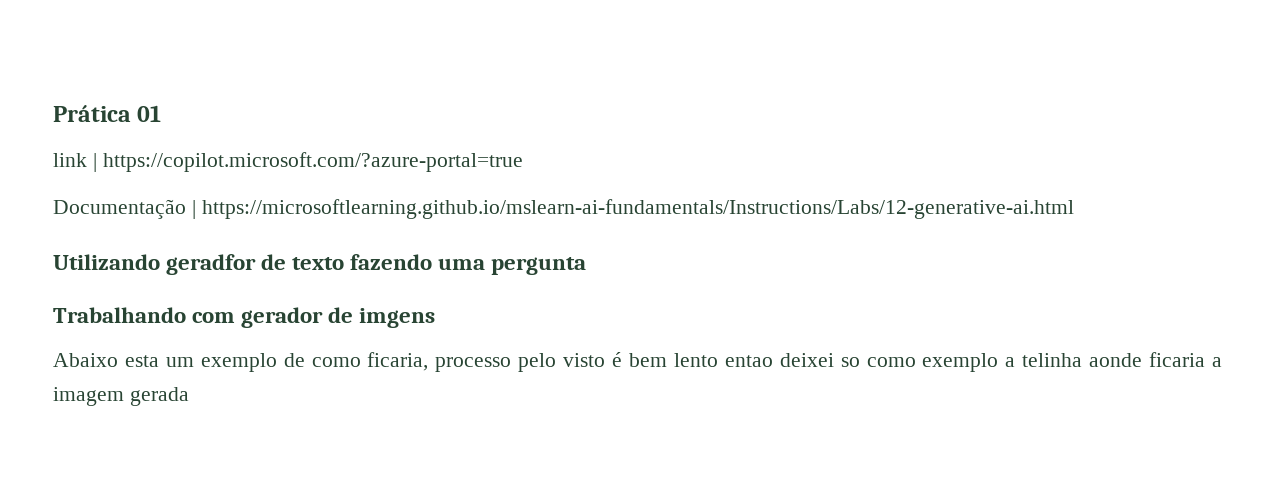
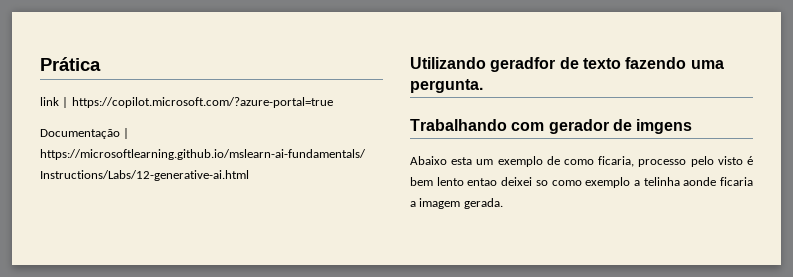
[137,105,162,122] 01 -> (101, 64) none
[491,257,587,275] pergunta -> [410,79,483,93] pergunta.
[129,387,189,406] gerada -> [463,198,503,209] gerada.

